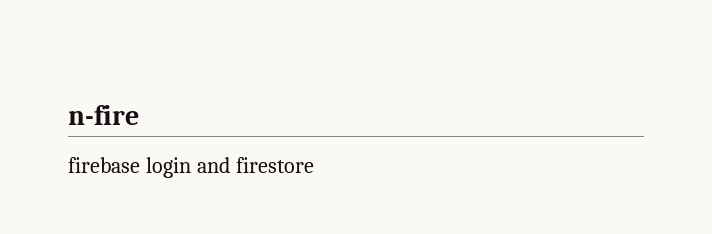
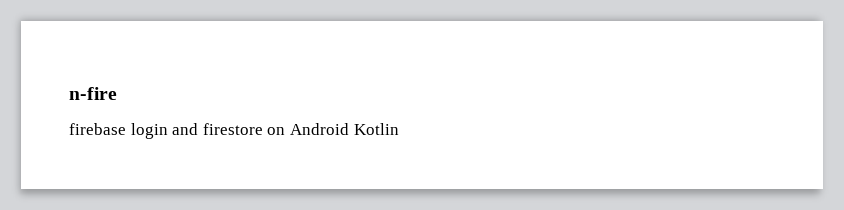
(314, 165) none -> [267,123,399,135] on Android Kotlin

